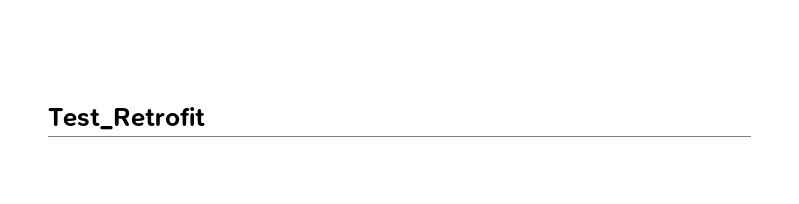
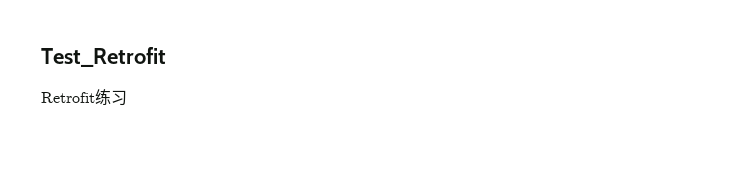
(205, 118) none -> [41,89,127,106] // Retrofit练习

